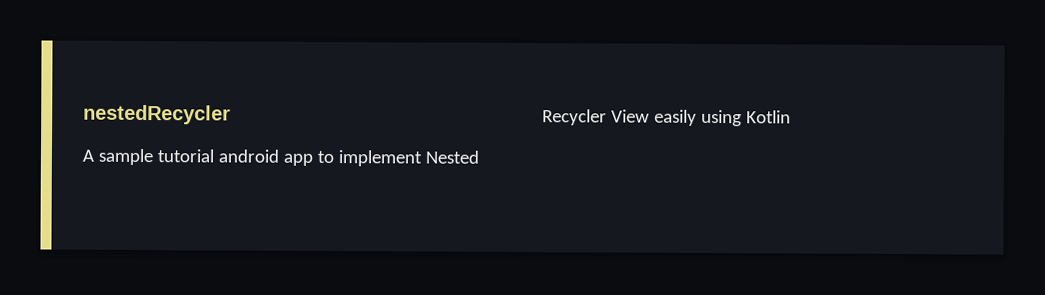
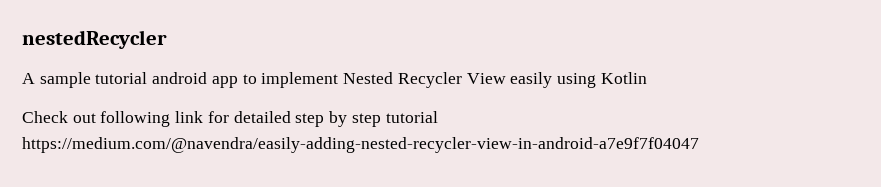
(791, 117) none -> [22,111,438,127] [22,137,699,153] // Check out following link for detailed step by step tutorial https://medium.com/@navendra/easily-adding-nested-recycler-view-in-android-a7e9f7f04047

